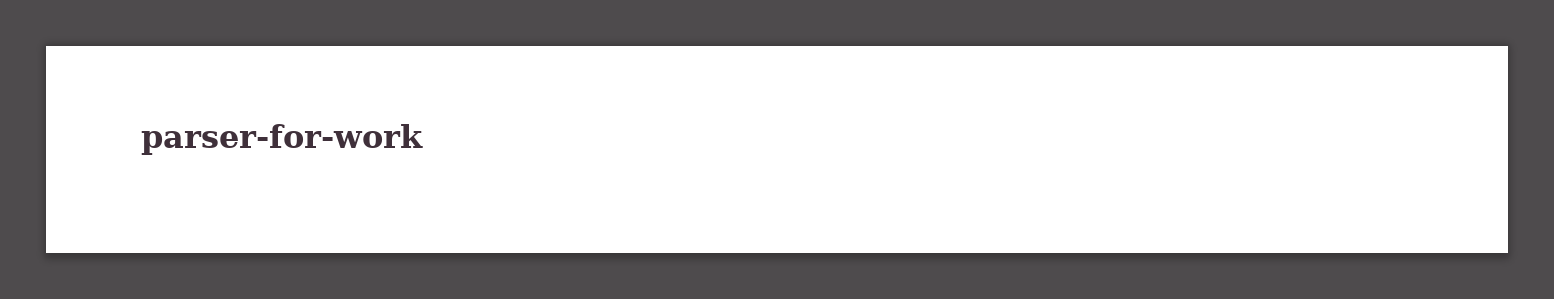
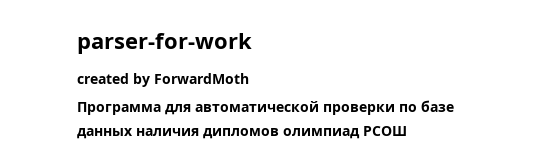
(423, 139) none -> [77,73,249,87] [77,100,454,115] [77,126,407,139] // created by ForwardMoth // Программа для автоматической проверки по базе данных наличия дипломов олимпиад РСОШ

